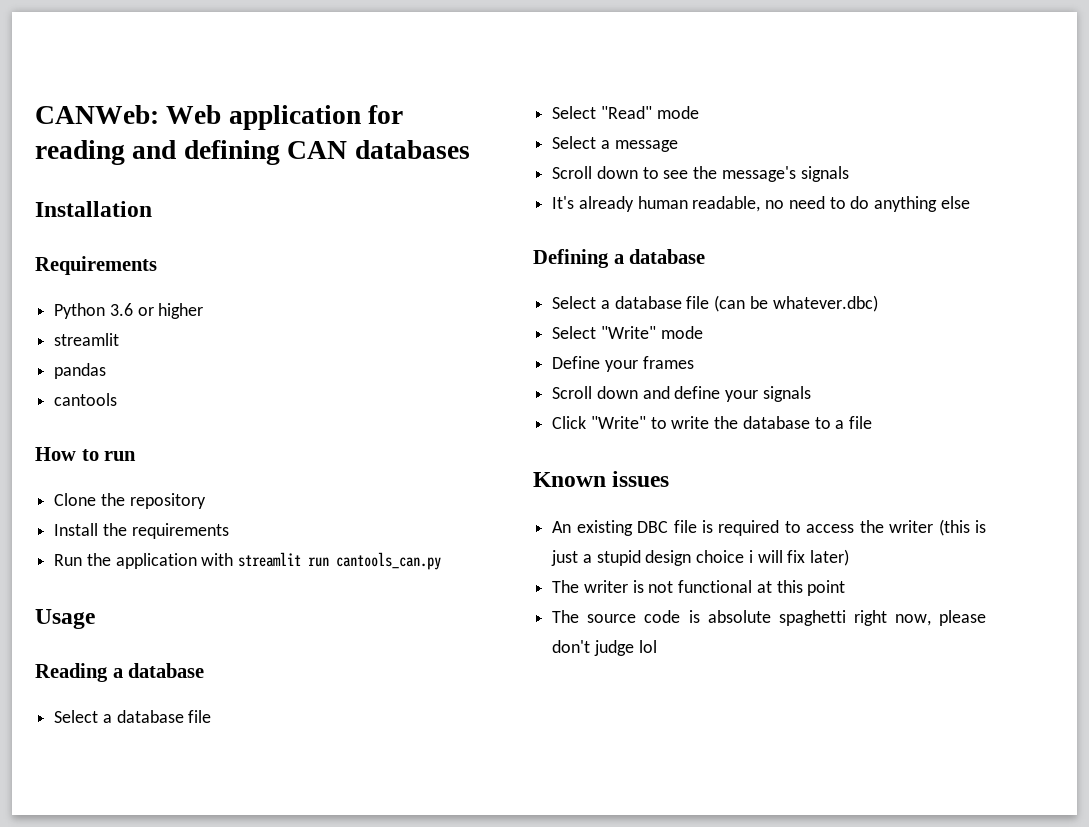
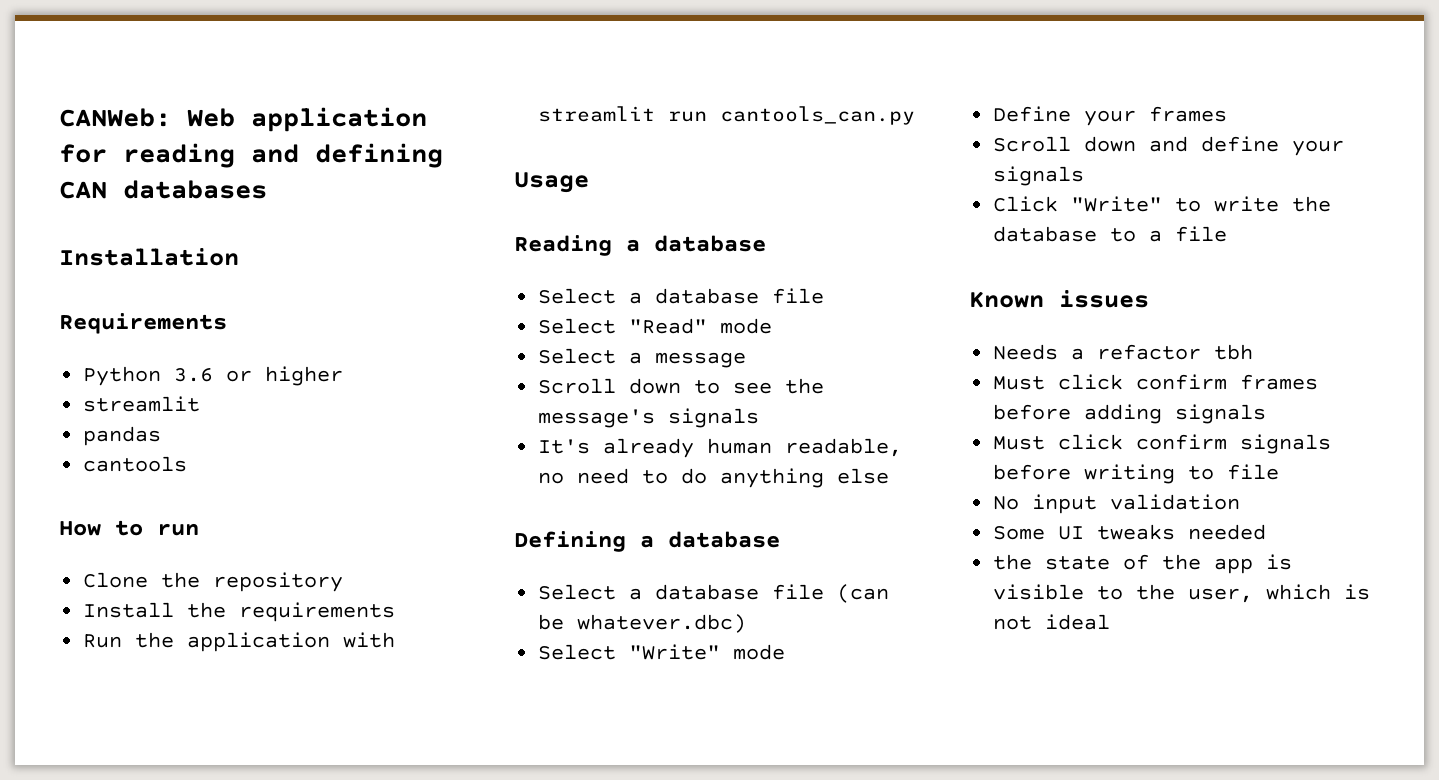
[552,519,986,536] [551,549,850,566] [552,580,846,596] [552,610,986,626] [552,640,657,656] An existing DBC file is required to access the writer (this is just a stupid design choice i will fix later) // The writer is not functional at this point // The source code is absolute spaghetti right now, please don't judge lol -> [993,344,1254,360] [993,374,1319,390] [993,404,1267,424] [993,434,1332,454] [993,464,1280,484] [993,494,1241,514] [993,524,1267,540] [993,554,1293,574] [993,584,1371,603] [993,614,1111,630] Needs a refactor tbh // Must click confirm frames before adding signals // Must click confirm signals before writing to file // No input validation // Some UI tweaks needed // the state of the app is visible to the user, which is not ideal

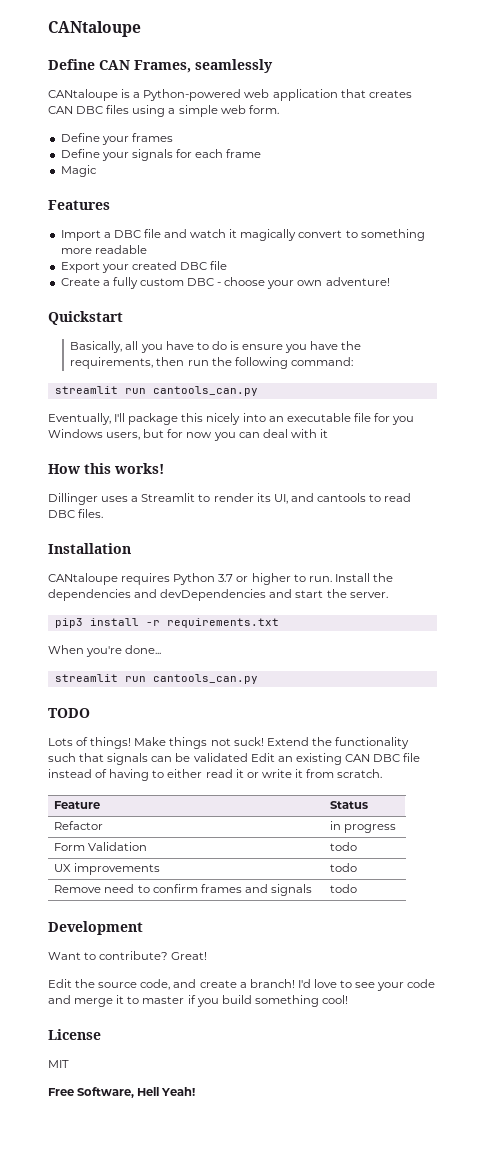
[59,107,427,132] [59,143,443,168] [59,180,267,199] [59,248,239,266] [59,313,227,334] [83,366,344,386] [83,396,201,412] [83,426,162,446] [83,456,188,472] [59,520,199,536] [83,572,344,592] [83,602,396,622] [83,632,396,652] [538,106,916,125] [514,172,589,193] [514,235,766,256] [538,288,825,304] [538,318,773,334] [538,348,747,368] [538,378,825,394] [538,408,760,428] [538,438,903,458] [538,468,890,488] [514,531,780,552] [538,584,890,603] [538,614,747,633] [538,644,786,660] [993,106,1228,126] [993,136,1345,156] [993,166,1085,186] [993,196,1332,212] [993,226,1228,242] [969,290,1149,308] [993,344,1254,360] [993,374,1319,390] [993,404,1267,424] [993,434,1332,454] [993,464,1280,484] [993,494,1241,514] [993,524,1267,540] [993,554,1293,574] [993,584,1371,603] [993,614,1111,630] CANWeb: Web application for reading and defining CAN databases // Installation // Requirements // Python 3.6 or higher // streamlit // pandas // cantools // How to run // Clone the repository // Install the requirements // Run the application with streamlit run cantools_can.py // Usage // Reading a database // Select a database file // Select "Read" mode // Select a message // Scroll down to see the message's signals // It's already human readable, no need to do anything else // Defining a database // Select a database file (can be whatever.dbc) // Select "Write" mode // Define your frames // Scroll down and define your signals // Click "Write" to write the database to a file // Known issues // Needs a refactor tbh // Must click confirm frames before adding signals // Must click confirm signals before writing to file // No input validation // Some UI tweaks needed // the state of the app is visible to the user, which is not ideal -> [48,21,141,37] [48,59,273,73] [48,89,412,101] [48,105,279,117] [60,133,173,145] [60,149,262,161] [60,165,97,177] [48,200,110,210] [60,229,425,241] [60,245,147,254] [60,261,228,273] [60,277,390,289] [48,311,123,325] [70,341,362,353] [70,357,353,369] [54,386,258,396] [48,413,415,425] [48,429,328,441] [48,463,164,474] [48,493,412,505] [48,509,104,518] [48,543,131,554] [48,573,393,585] [48,589,388,601] [54,618,279,628] [48,645,162,657] [54,674,258,684] [48,708,90,718] [48,737,409,749] [48,753,421,765] [48,769,383,781] [54,801,101,809] [330,801,369,809] [54,821,104,830] [330,821,397,833] [54,842,148,851] [330,842,358,851] [54,863,161,875] [330,863,358,872] [54,884,312,896] [330,884,358,893] [48,921,143,935] [48,951,208,960] [48,979,436,991] [48,995,348,1007] [48,1029,101,1040] [48,1060,69,1068] [48,1087,196,1098] CANtaloupe // Define CAN Frames, seamlessly // CANtaloupe is a Python-powered web application that creates CAN DBC files using a simple web form. // Define your frames // Define your signals for each frame // Magic // Features // Import a DBC file and watch it magically convert to something more readable // Export your created DBC file // Create a fully custom DBC - choose your own adventure! // Quickstart // Basically, all you have to do is ensure you have the requirements, then run the following command: // streamlit run cantools_can.py // Eventually, I'll package this nicely into an executable file for you Windows users, but for now you can deal with it // How this works! // Dillinger uses a Streamlit to render its UI, and cantools to read DBC files. // Installation // CANtaloupe requires Python 3.7 or higher to run. Install the dependencies and devDependencies and start the server. // pip3 install -r requirements.txt // When you're done... // streamlit run cantools_can.py // TODO // Lots of things! Make things not suck! Extend the functionality such that signals can be validated Edit an existing CAN DBC file instead of having to either read it or write it from scratch. // Feature | Status // Refactor | in progress // Form Validation | todo // UX improvements | todo // Remove need to confirm frames and signals | todo // Development // Want to contribute? Great! // Edit the source code, and create a branch! I'd love to see your code and merge it to master if you build something cool! // License // MIT // Free Software, Hell Yeah!

